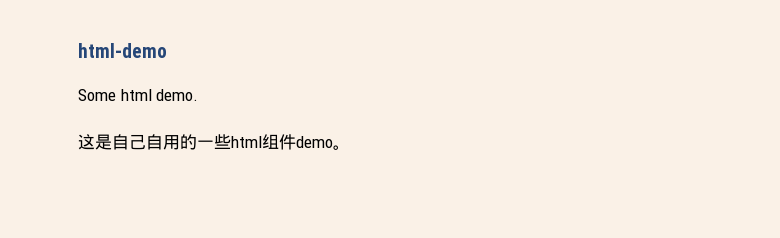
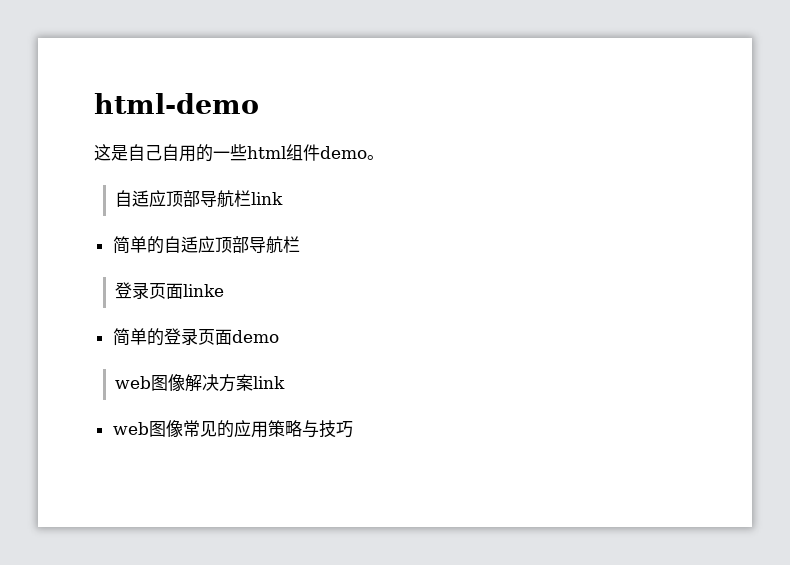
[78,89,199,101] // Some html demo. -> (259, 103) none
(350, 147) none -> [115,190,284,207] [112,236,300,254] [115,282,225,299] [112,328,279,346] [115,374,286,392] [112,420,353,438] // 自适应顶部导航栏link // 简单的自适应顶部导航栏 // 登录页面linke // 简单的登录页面demo // web图像解决方案link // web图像常见的应用策略与技巧

